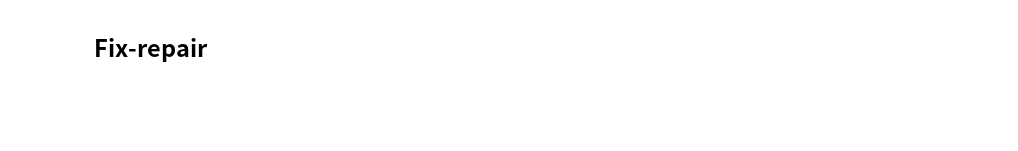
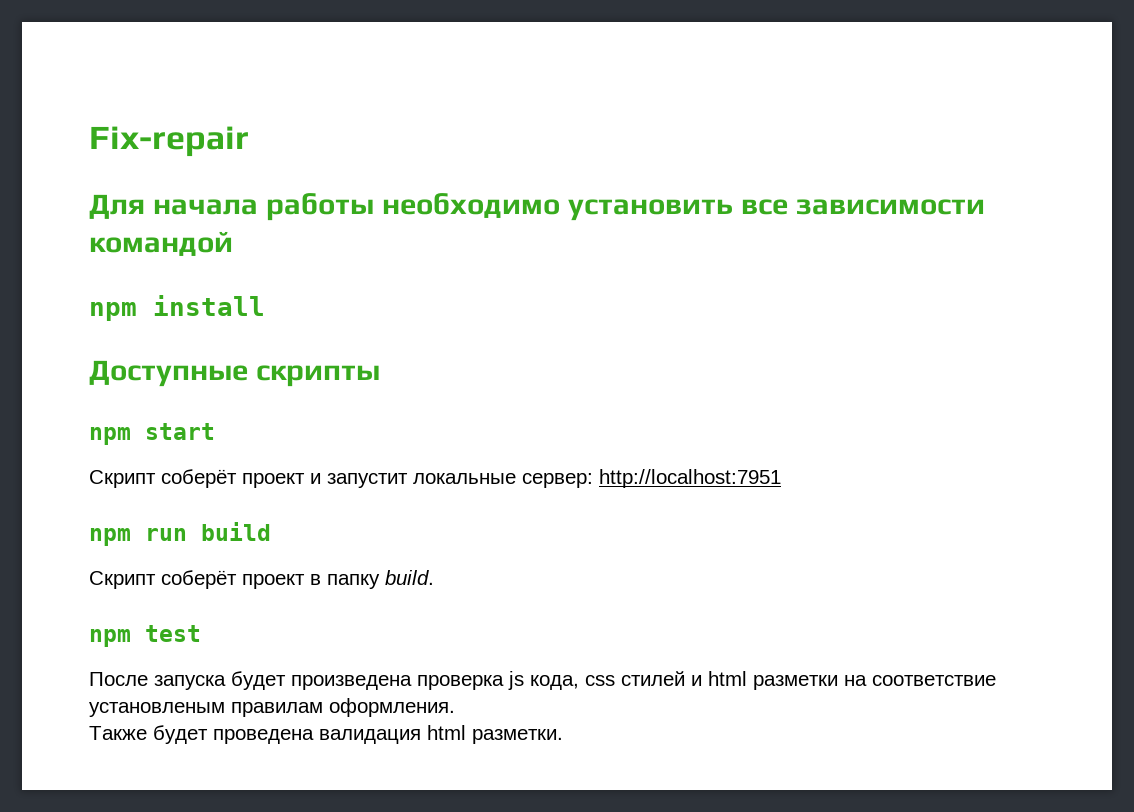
(208, 50) none -> [89,193,985,221] [89,231,233,256] [89,295,265,321] [89,360,380,387] [89,423,215,445] [89,469,781,488] [89,522,271,546] [89,570,434,589] [89,625,201,647] [89,671,996,690] [89,698,455,717] [89,725,563,744] // Для начала работы необходимо установить все зависимости командой // npm install // Доступные скрипты // npm start // Скрипт соберёт проект и запустит локальные сервер: http://localhost:7951 // npm run build // Скрипт соберёт проект в папку build. // npm test // После запуска будет произведена проверка js кода, css стилей и html разметки на соответствие установленым правилам оформления. // Также будет проведена валидация html разметки.

